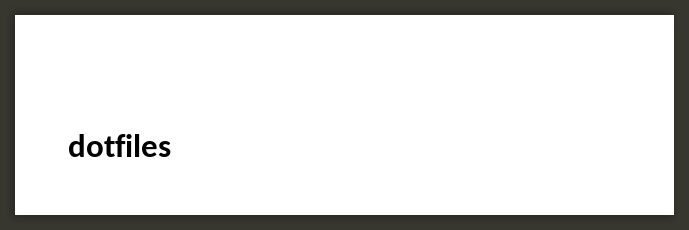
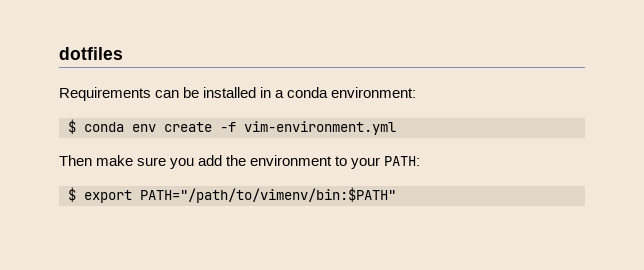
(171, 145) none -> [59,87,417,101] [68,119,396,135] [59,155,421,169] [68,187,396,203] // Requirements can be installed in a conda environment: // $ conda env create -f vim-environment.yml // Then make sure you add the environment to your PATH: // $ export PATH="/path/to/vimenv/bin:$PATH"

